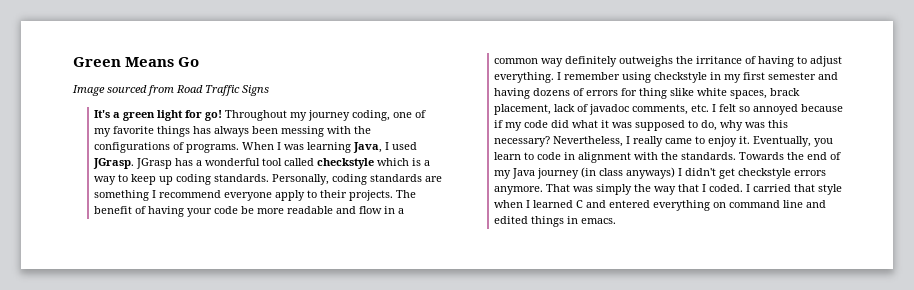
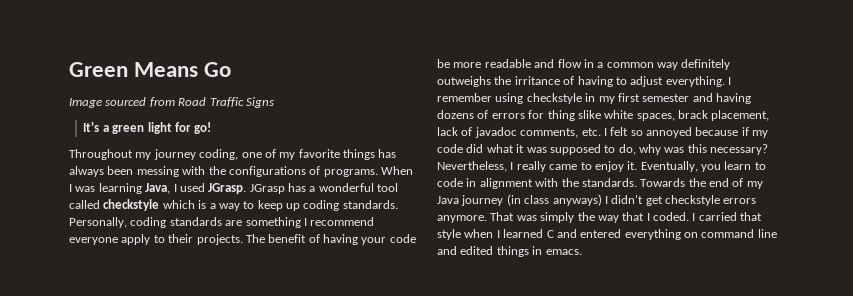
(223, 115) none -> (212, 128) //

